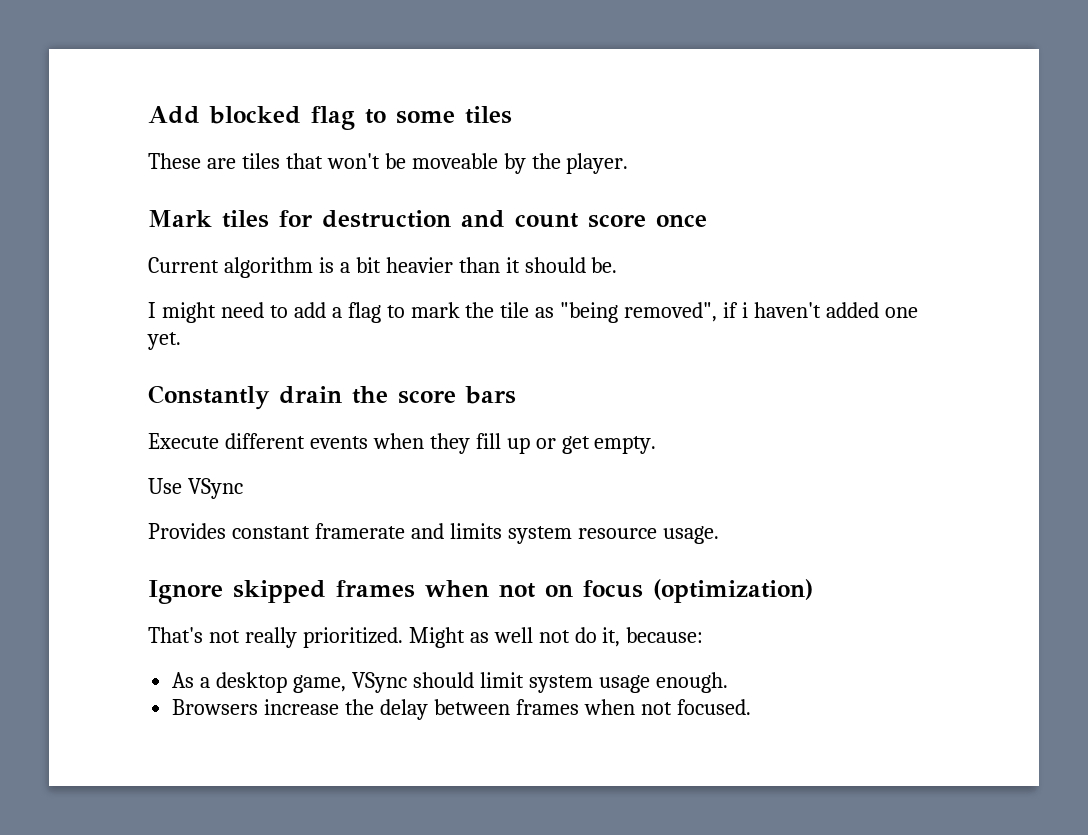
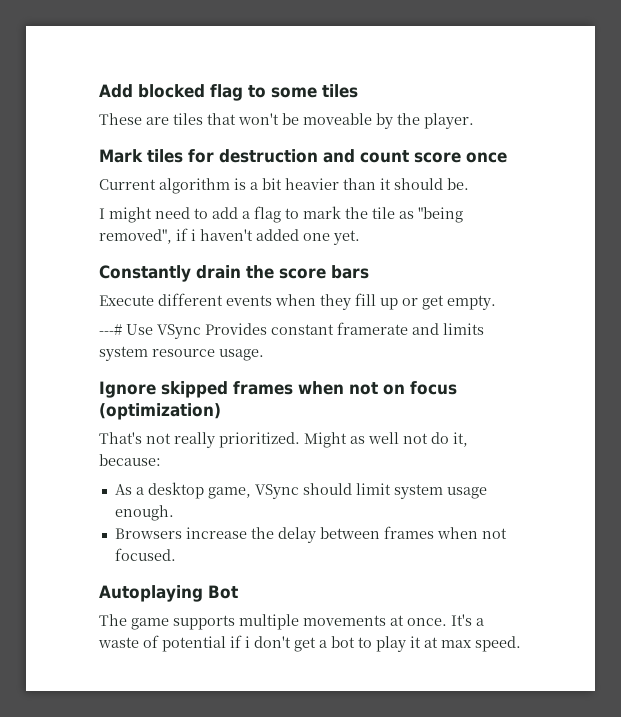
(657, 445) none -> [99,324,122,335] ---#
(243, 488) // -> (201, 331) none
(751, 707) none -> [99,585,238,602] [99,614,484,630] [98,635,521,652] // Autoplaying Bot // The game supports multiple movements at once. It's a waste of potential if i don't get a bot to play it at max speed.

